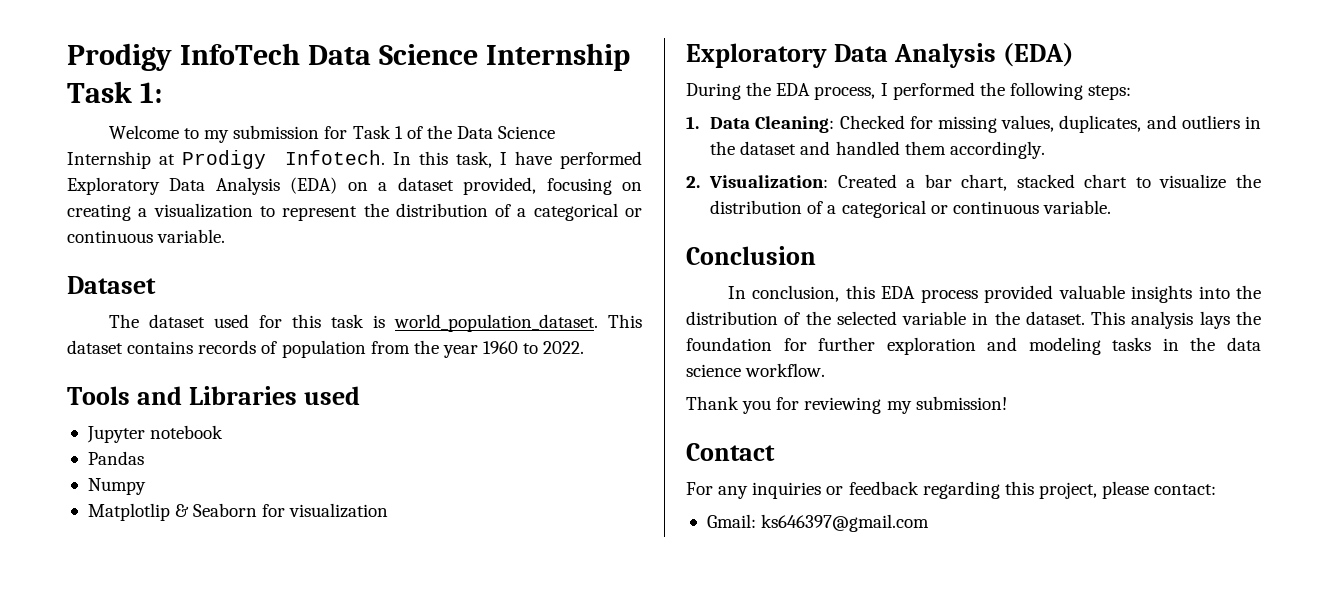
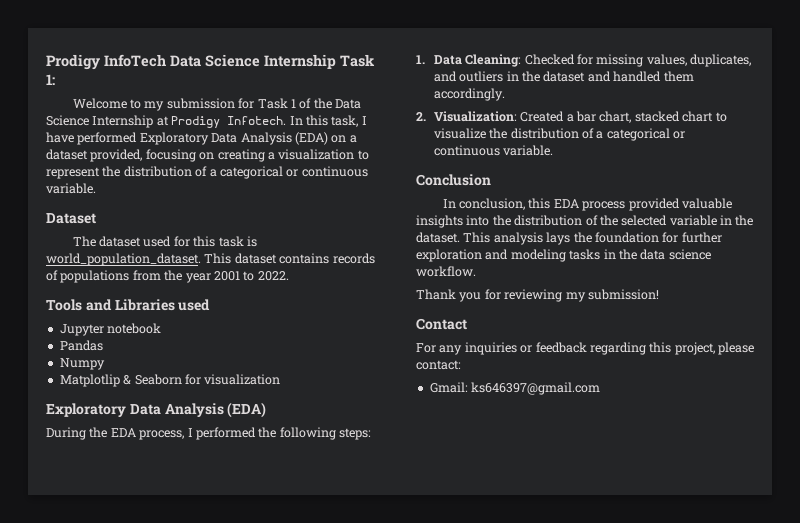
[281,340,366,358] population -> [60,270,130,283] populations
[483,341,519,354] 1960 -> [213,271,240,281] 2001

